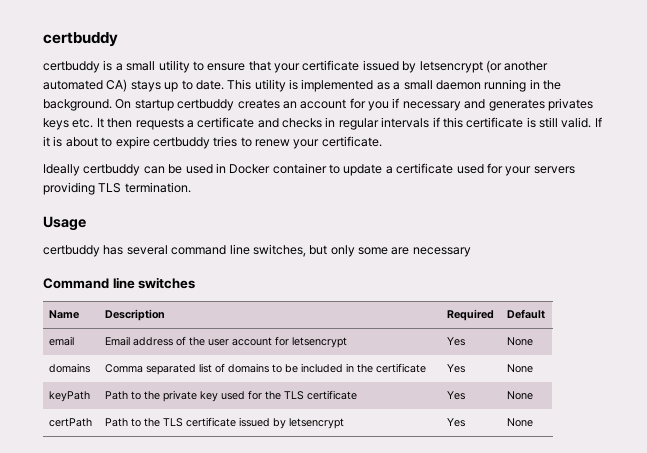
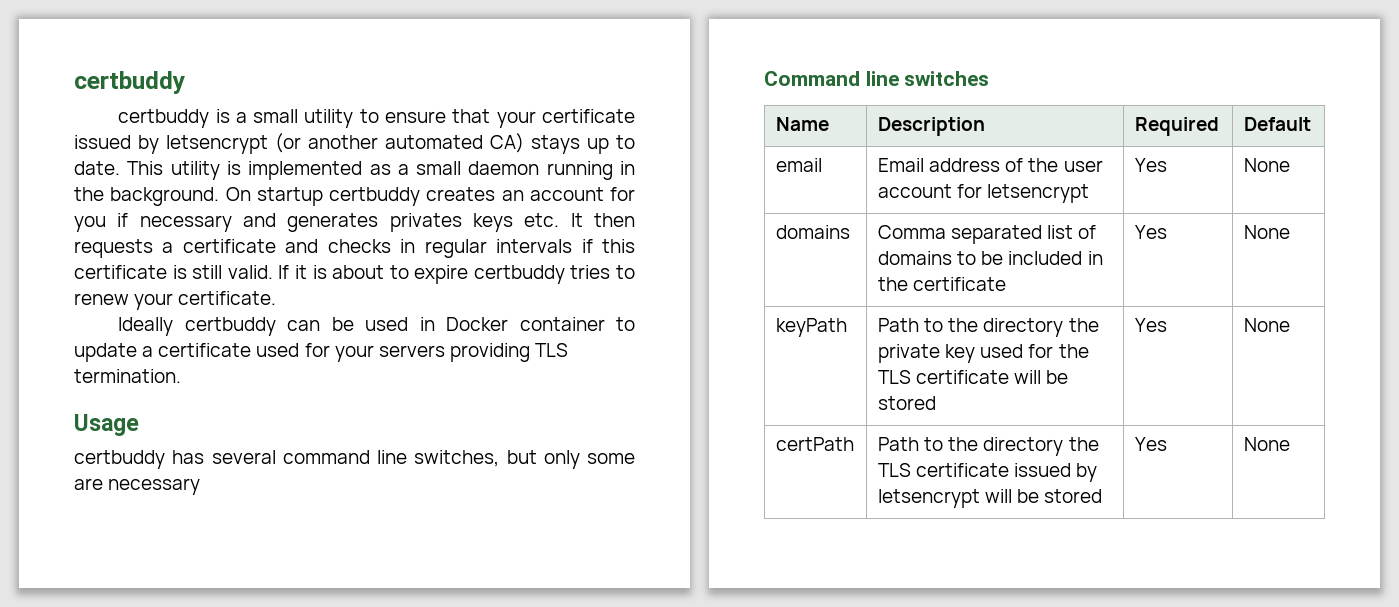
(161, 395) none -> [983,318,1099,337] directory the
(358, 395) none -> [1014,370,1069,384] [877,396,936,410] will be stored
(161, 422) none -> [983,437,1099,456] directory the
(345, 423) none -> [985,489,1103,503] will be stored

